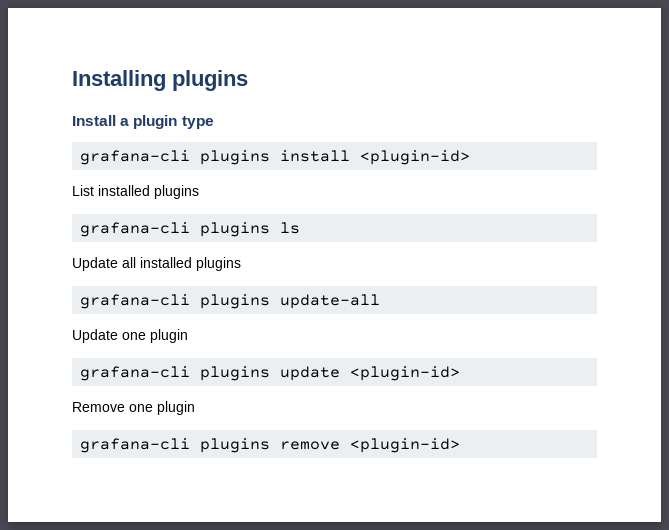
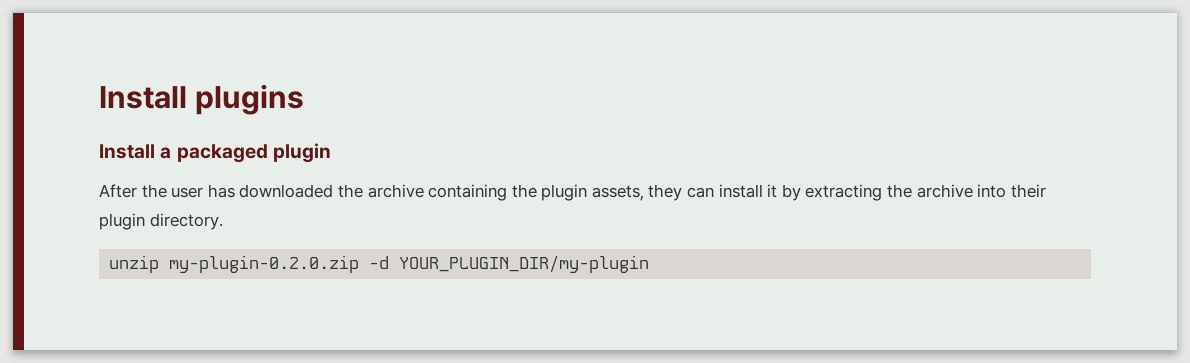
[72,70,166,91] Installing -> [99,86,187,109] Install
[133,115,214,129] [80,150,471,165] [72,185,199,199] [80,222,301,237] [72,257,241,271] [80,294,381,309] [72,329,188,343] [80,366,461,381] [72,401,195,415] [80,438,461,453] plugin type // grafana-cli plugins install <plugin-id> // List installed plugins // grafana-cli plugins ls // Update all installed plugins // grafana-cli plugins update-all // Update one plugin // grafana-cli plugins update <plugin-id> // Remove one plugin // grafana-cli plugins remove <plugin-id> -> [176,143,331,163] [99,184,1046,201] [99,213,223,230] [109,255,650,273] packaged plugin // After the user has downloaded the archive containing the plugin assets, they can install it by extracting the archive into their plugin directory. // unzip my-plugin-0.2.0.zip -d YOUR_PLUGIN_DIR/my-plugin

